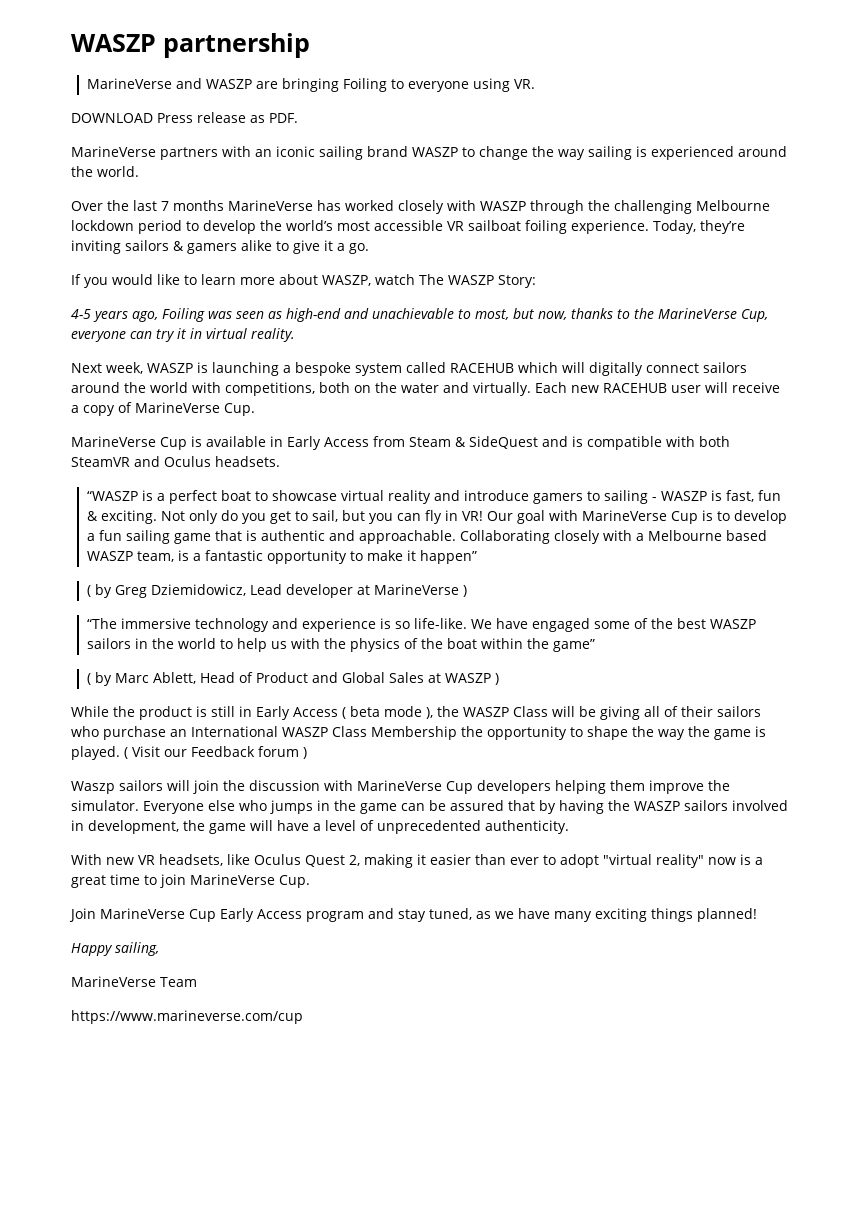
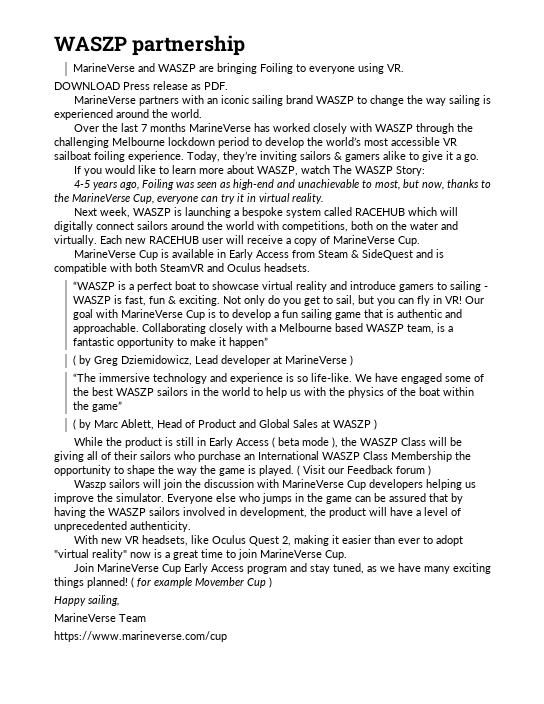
[610,780,645,791] them -> [464,482,476,488] us
[209,823,246,834] game -> [329,507,366,518] product
(757, 915) none -> [131,577,272,588] ( for example Movember Cup )

